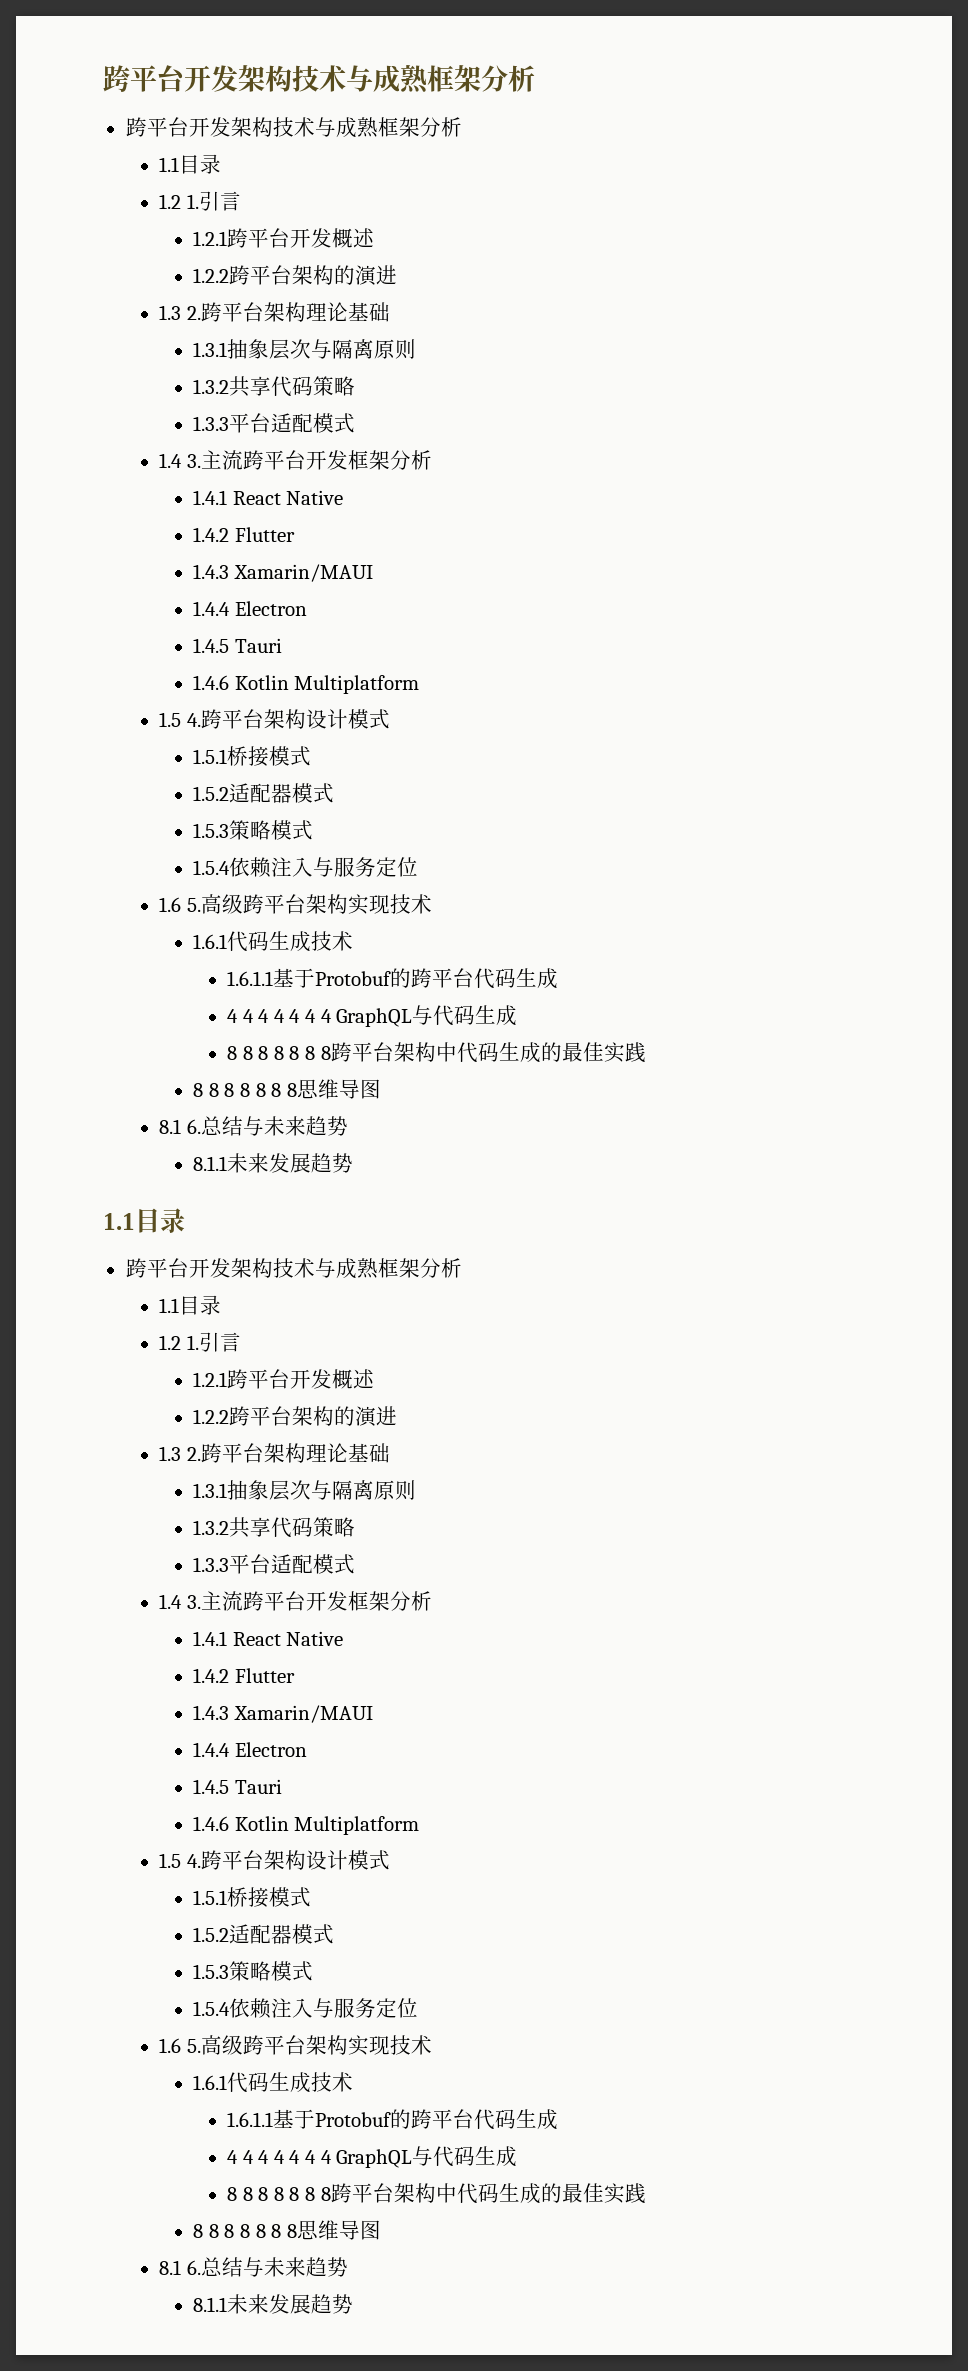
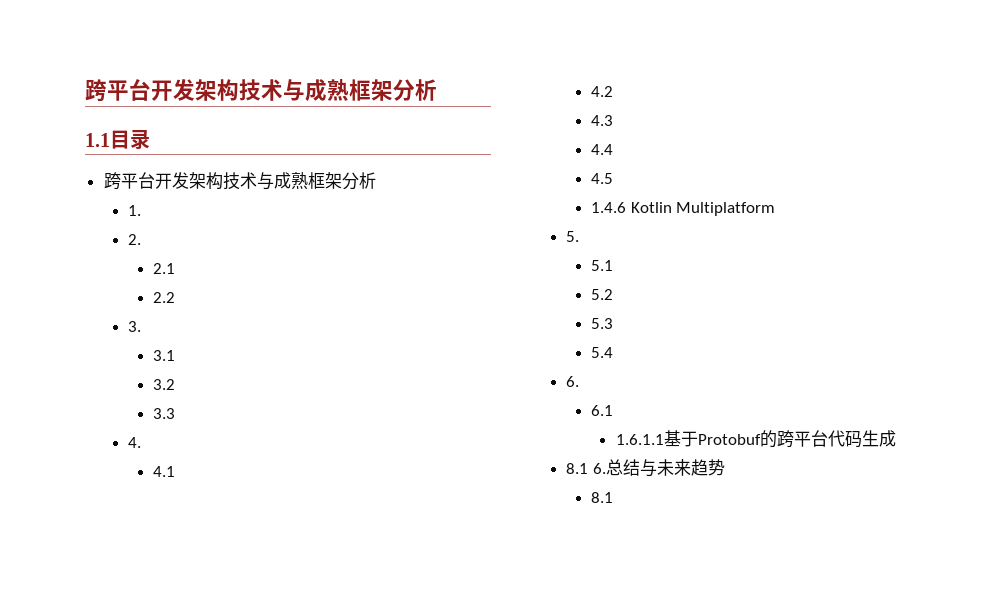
[103,65,535,94] [125,117,462,138] [159,154,222,174] [159,191,242,211] [193,228,375,248] [193,265,398,286] [159,302,391,322] [193,339,417,360] [193,376,356,397] [193,413,356,433] [159,450,433,470] [193,490,344,505] [193,527,295,542] [193,564,373,582] [193,601,307,616] [193,638,282,653] [193,675,420,694] [159,709,391,729] [193,746,312,767] [193,783,335,803] [193,820,314,840] [193,857,419,878] [159,894,433,915] [193,931,354,952] [227,968,559,989] [227,1005,518,1027] [227,1042,646,1063] [193,1079,381,1099] [159,1116,349,1136] [193,1153,354,1173] 跨平台开发架构技术与成熟框架分析 // 跨平台开发架构技术与成熟框架分析 // 1.1目录 // 1.2 1.引言 // 1.2.1跨平台开发概述 // 1.2.2跨平台架构的演进 // 1.3 2.跨平台架构理论基础 // 1.3.1抽象层次与隔离原则 // 1.3.2共享代码策略 // 1.3.3平台适配模式 // 1.4 3.主流跨平台开发框架分析 // 1.4.1 React Native // 1.4.2 Flutter // 1.4.3 Xamarin/MAUI // 1.4.4 Electron // 1.4.5 Tauri // 1.4.6 Kotlin Multiplatform // 1.5 4.跨平台架构设计模式 // 1.5.1桥接模式 // 1.5.2适配器模式 // 1.5.3策略模式 // 1.5.4依赖注入与服务定位 // 1.6 5.高级跨平台架构实现技术 // 1.6.1代码生成技术 // 1.6.1.1基于Protobuf的跨平台代码生成 // 4 4 4 4 4 4 4 GraphQL与代码生成 // 8 8 8 8 8 8 8跨平台架构中代码生成的最佳实践 // 8 8 8 8 8 8 8思维导图 // 8.1 6.总结与未来趋势 // 8.1.1未来发展趋势 -> [85,79,437,102] 跨平台开发架构技术与成熟框架分析
[159,1295,222,1315] [159,1332,242,1352] [193,1369,375,1389] [193,1406,398,1427] [159,1443,391,1463] [193,1480,417,1501] [193,1517,356,1538] [193,1554,356,1574] [159,1591,433,1611] [193,1631,344,1646] [193,1668,295,1683] [193,1705,373,1723] [193,1742,307,1757] [193,1779,282,1794] [193,1816,420,1835] [159,1850,391,1870] [193,1887,312,1908] [193,1924,335,1944] [193,1961,314,1981] [193,1998,419,2019] [159,2035,433,2056] [193,2072,354,2093] [227,2109,559,2130] [227,2146,518,2168] [227,2183,646,2204] [193,2220,381,2240] [159,2257,349,2277] [193,2294,354,2314] 1.1目录 // 1.2 1.引言 // 1.2.1跨平台开发概述 // 1.2.2跨平台架构的演进 // 1.3 2.跨平台架构理论基础 // 1.3.1抽象层次与隔离原则 // 1.3.2共享代码策略 // 1.3.3平台适配模式 // 1.4 3.主流跨平台开发框架分析 // 1.4.1 React Native // 1.4.2 Flutter // 1.4.3 Xamarin/MAUI // 1.4.4 Electron // 1.4.5 Tauri // 1.4.6 Kotlin Multiplatform // 1.5 4.跨平台架构设计模式 // 1.5.1桥接模式 // 1.5.2适配器模式 // 1.5.3策略模式 // 1.5.4依赖注入与服务定位 // 1.6 5.高级跨平台架构实现技术 // 1.6.1代码生成技术 // 1.6.1.1基于Protobuf的跨平台代码生成 // 4 4 4 4 4 4 4 GraphQL与代码生成 // 8 8 8 8 8 8 8跨平台架构中代码生成的最佳实践 // 8 8 8 8 8 8 8思维导图 // 8.1 6.总结与未来趋势 // 8.1.1未来发展趋势 -> [128,205,142,216] [128,234,142,245] [153,263,176,274] [153,292,176,303] [128,321,142,332] [153,350,176,361] [153,379,176,390] [153,408,176,419] [128,437,142,448] [153,466,176,477] [591,86,614,97] [591,115,614,126] [591,144,614,155] [591,173,614,184] [591,202,776,216] [566,231,580,242] [591,260,614,271] [591,289,614,300] [591,318,614,329] [591,347,614,358] [566,376,580,387] [591,405,614,416] [615,430,896,448] [566,459,725,477] [591,492,614,503] 1. // 2. // 2.1 // 2.2 // 3. // 3.1 // 3.2 // 3.3 // 4. // 4.1 // 4.2 // 4.3 // 4.4 // 4.5 // 1.4.6 Kotlin Multiplatform // 5. // 5.1 // 5.2 // 5.3 // 5.4 // 6. // 6.1 // 1.6.1.1基于Protobuf的跨平台代码生成 // 8.1 6.总结与未来趋势 // 8.1

